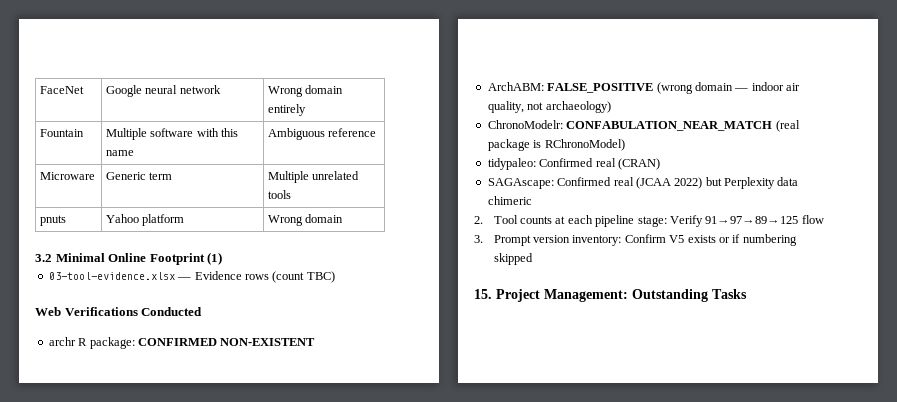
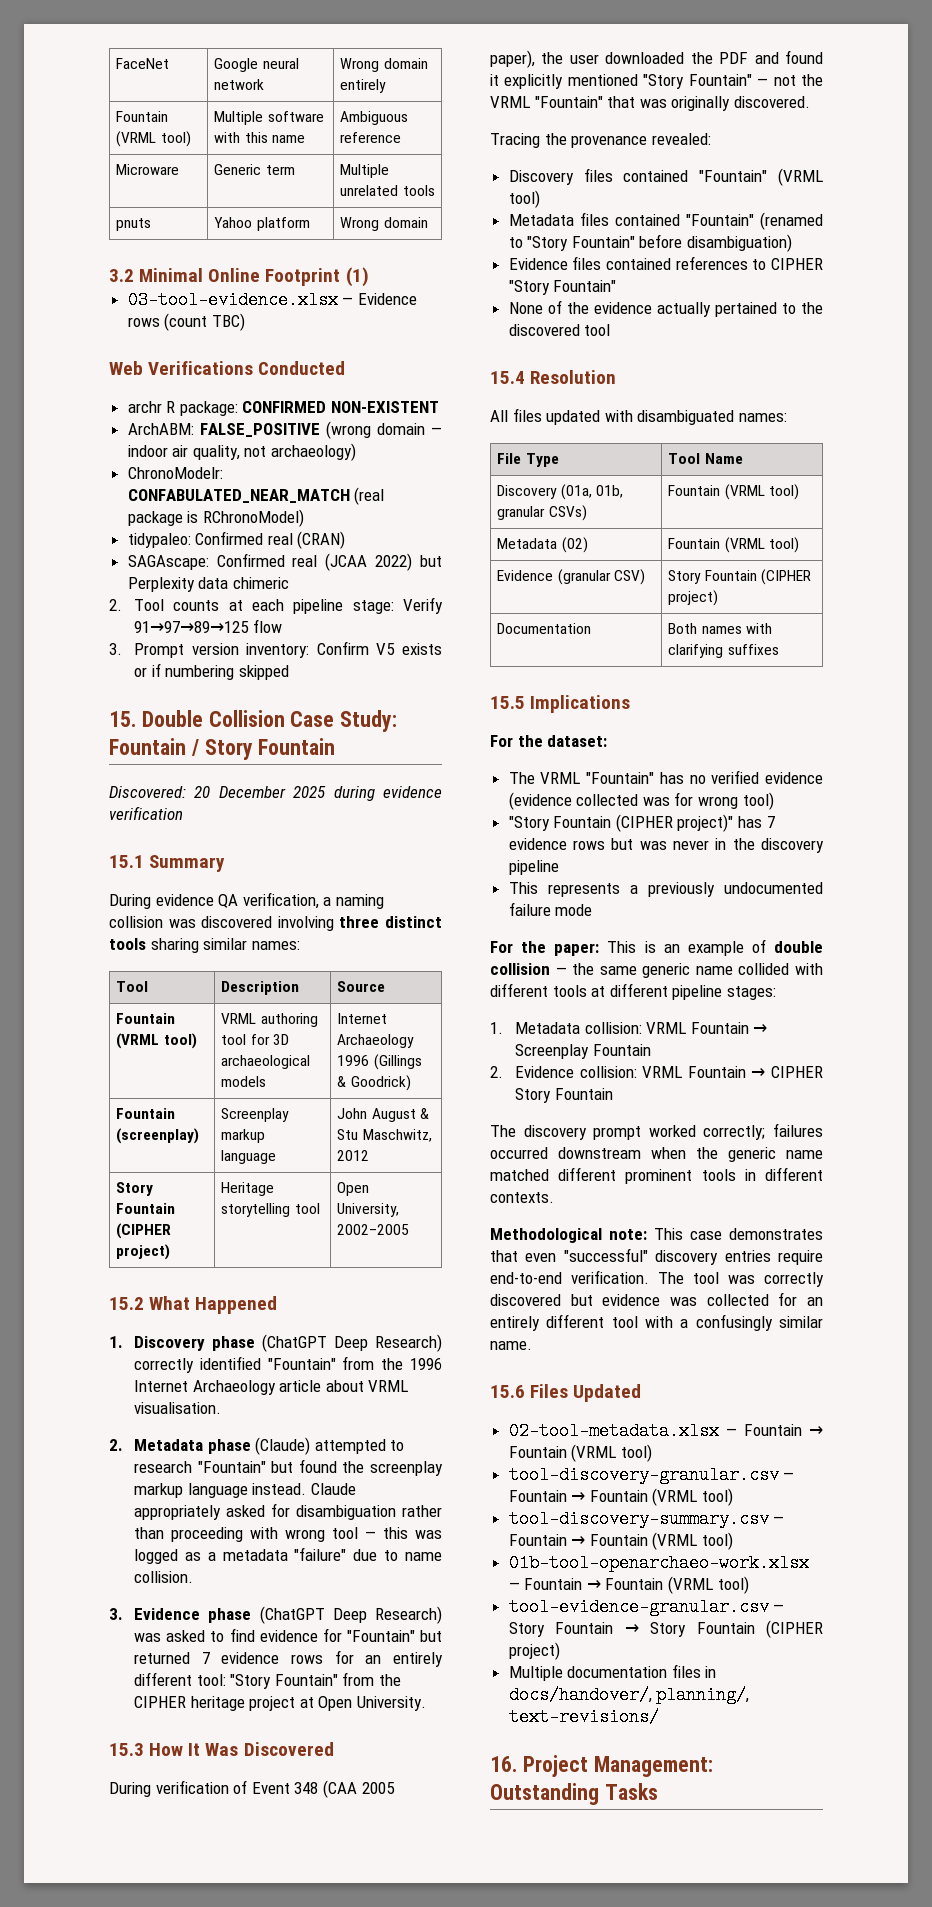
(85, 133) none -> [116,131,191,147] (VRML tool)
[566,121,773,131] CONFABULATION_NEAR_MATCH -> [127,489,350,503] CONFABULATED_NEAR_MATCH
(492, 294) none -> [141,710,398,732] [109,738,336,760] [109,786,442,801] [109,806,183,820] [109,855,226,872] [109,892,384,909] [109,916,442,931] [109,938,300,953] [116,981,149,992] [221,981,300,995] [337,981,386,992] [116,1013,176,1024] [116,1033,197,1049] [221,1013,318,1027] [221,1034,289,1045] [221,1055,311,1069] [221,1076,267,1087] [337,1013,388,1024] [337,1034,415,1048] [337,1054,422,1070] [337,1075,411,1091] [116,1108,176,1119] [116,1128,200,1144] [221,1108,290,1122] [221,1129,266,1143] [221,1150,277,1164] [337,1108,429,1122] [337,1129,432,1142] [337,1150,370,1161] [116,1182,154,1196] [116,1203,176,1214] [116,1223,172,1239] [116,1244,171,1260] [221,1182,275,1196] [221,1203,320,1217] [337,1182,370,1196] [337,1203,400,1217] [337,1224,410,1235] [109,1296,278,1314] [109,1334,442,1352] [134,1356,442,1373] [134,1380,409,1395] [134,1402,222,1414] [109,1437,405,1455] [134,1459,443,1476] [134,1483,356,1498] [134,1503,442,1520] [134,1527,442,1542] [134,1547,442,1564] [134,1571,194,1583] [109,1606,442,1624] [134,1628,442,1642] [134,1650,443,1667] [134,1672,402,1689] [134,1696,427,1711] [109,1742,334,1756] [109,1780,395,1798] [490,50,823,68] [490,74,823,89] [490,96,810,111] [490,133,711,148] [508,168,823,186] [508,190,540,208] [508,212,823,230] [508,234,793,252] [508,256,824,270] [508,280,617,295] [508,300,823,317] [508,324,611,336] [490,370,617,384] [490,408,787,425] [497,453,559,467] [668,453,743,464] [497,484,623,500] [497,505,587,521] [668,484,799,500] [497,537,588,553] [668,537,799,553] [497,569,645,585] [668,569,811,585] [668,590,719,606] [497,623,592,634] [668,623,772,634] [668,644,779,658] [490,695,631,713] [490,735,608,747] [508,770,823,784] [508,792,774,810] [508,814,775,832] [508,838,824,853] [508,860,559,875] [508,882,823,897] [508,902,593,916] [490,939,823,956] [490,963,823,978] [490,983,776,1000] [490,1022,768,1034] [515,1044,651,1059] [490,1066,823,1078] [515,1088,613,1103] [490,1123,823,1140] [490,1147,823,1162] [490,1167,823,1184] [490,1192,554,1203] [490,1228,823,1243] [490,1248,823,1265] [490,1270,824,1287] [490,1292,823,1306] [490,1314,823,1331] [490,1341,532,1350] [490,1384,642,1402] [508,1422,823,1440] [508,1444,652,1462] [508,1466,795,1484] [508,1488,734,1506] [508,1510,785,1528] [508,1532,734,1550] [508,1554,809,1572] [508,1576,749,1594] [508,1598,785,1616] [508,1620,823,1638] [508,1642,560,1660] [508,1664,717,1681] [508,1686,750,1704] [508,1708,659,1726] [490,1756,517,1772] Double Collision Case Study: Fountain / Story Fountain // Discovered: 20 December 2025 during evidence verification // 15.1 Summary // During evidence QA verification, a naming collision was discovered involving three distinct tools sharing similar names: // Tool | Description | Source // Fountain (VRML tool) | VRML authoring tool for 3D archaeological models | Internet Archaeology 1996 (Gillings & Goodrick) // Fountain (screenplay) | Screenplay markup language | John August & Stu Maschwitz, 2012 // Story Fountain (CIPHER project) | Heritage storytelling tool | Open University, 2002–2005 // 15.2 What Happened // 1. Discovery phase (ChatGPT Deep Research) correctly identified "Fountain" from the 1996 Internet Archaeology article about VRML visualisation. // 2. Metadata phase (Claude) attempted to research "Fountain" but found the screenplay markup language instead. Claude appropriately asked for disambiguation rather than proceeding with wrong tool — this was logged as a metadata "failure" due to name collision. // 3. Evidence phase (ChatGPT Deep Research) was asked to find evidence for "Fountain" but returned 7 evidence rows for an entirely different tool: "Story Fountain" from the CIPHER heritage project at Open University. // 15.3 How It Was Discovered // During verification of Event 348 (CAA 2005 paper), the user downloaded the PDF and found it explicitly mentioned "Story Fountain" — not the VRML "Fountain" that was originally discovered. // Tracing the provenance revealed: // Discovery files contained "Fountain" (VRML tool) // Metadata files contained "Fountain" (renamed to "Story Fountain" before disambiguation) // Evidence files contained references to CIPHER "Story Fountain" // None of the evidence actually pertained to the discovered tool // 15.4 Resolution // All files updated with disambiguated names: // File Type | Tool Name // Discovery (01a, 01b, granular CSVs) | Fountain (VRML tool) // Metadata (02) | Fountain (VRML tool) // Evidence (granular CSV) | Story Fountain (CIPHER project) // Documentation | Both names with clarifying suffixes // 15.5 Implications // For the dataset: // The VRML "Fountain" has no verified evidence (evidence collected was for wrong tool) // "Story Fountain (CIPHER project)" has 7 evidence rows but was never in the discovery pipeline // This represents a previously undocumented failure mode // For the paper: This is an example of double collision — the same generic name collided with different tools at different pipeline stages: // 1. Metadata collision: VRML Fountain → Screenplay Fountain // 2. Evidence collision: VRML Fountain → CIPHER Story Fountain // The discovery prompt worked correctly; failures occurred downstream when the generic name matched different prominent tools in different contexts. // Methodological note: This case demonstrates that even "successful" discovery entries require end-to-end verification. The tool was correctly discovered but evidence was collected for an entirely different tool with a confusingly similar name. // 15.6 Files Updated // 02-tool-metadata.xlsx — Fountain → Fountain (VRML tool) // tool-discovery-granular.csv — Fountain → Fountain (VRML tool) // tool-discovery-summary.csv — Fountain → Fountain (VRML tool) // 01b-tool-openarchaeo-work.xlsx — Fountain → Fountain (VRML tool) // tool-evidence-granular.csv — Story Fountain → Story Fountain (CIPHER project) // Multiple documentation files in docs/handover/, planning/, text-revisions/ // 16.

